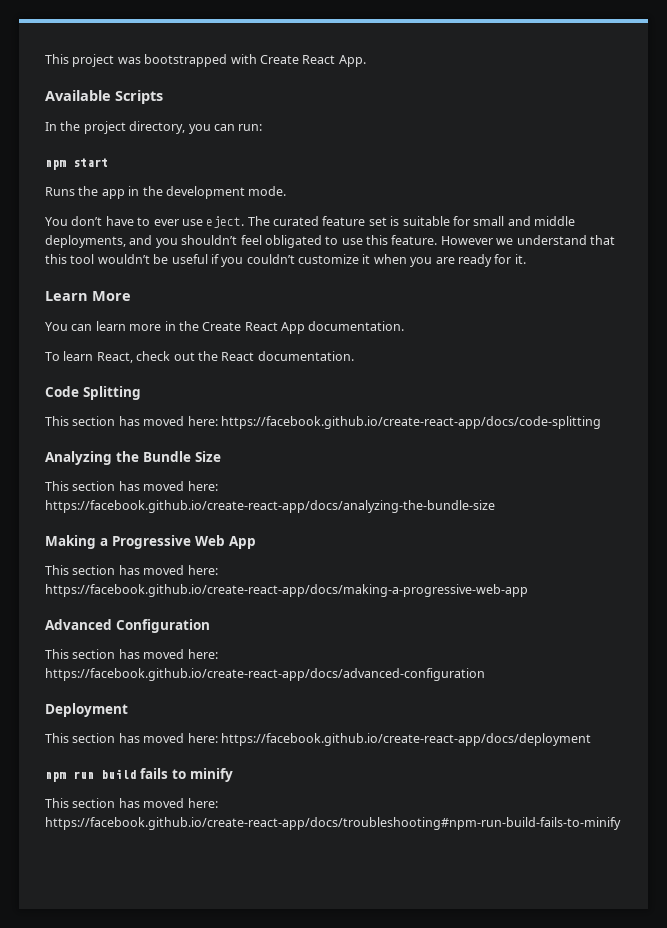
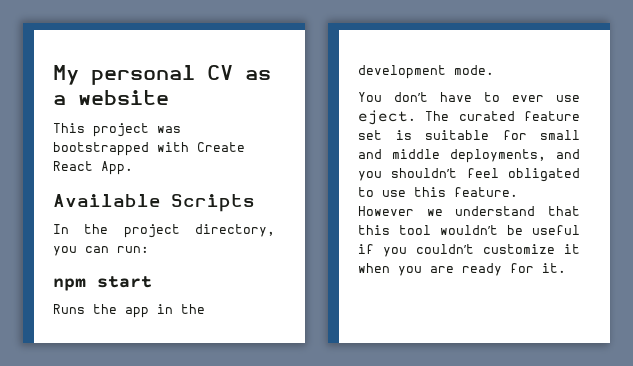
(45, 59) none -> [53,65,271,85] [53,90,169,105] My personal CV as a website //
[45,291,131,301] [45,321,405,334] [45,351,354,363] [45,386,141,400] [45,416,601,429] [45,451,221,465] [45,481,218,491] [45,500,495,513] [45,535,256,549] [45,565,218,575] [45,584,528,597] [45,619,210,633] [45,649,218,659] [45,668,485,681] [45,703,128,717] [45,733,591,746] [45,768,233,782] [45,798,218,808] [45,817,621,830] // Learn More // You can learn more in the Create React App documentation. // To learn React, check out the React documentation. // Code Splitting // This section has moved here: https://facebook.github.io/create-react-app/docs/code-splitting // Analyzing the Bundle Size // This section has moved here: https://facebook.github.io/create-react-app/docs/analyzing-the-bundle-size // Making a Progressive Web App // This section has moved here: https://facebook.github.io/create-react-app/docs/making-a-progressive-web-app // Advanced Configuration // This section has moved here: https://facebook.github.io/create-react-app/docs/advanced-configuration // Deployment // This section has moved here: https://facebook.github.io/create-react-app/docs/deployment // npm run build fails to minify // This section has moved here: https://facebook.github.io/create-react-app/docs/troubleshooting#npm-run-build-fails-to-minify -> (566, 268) none

